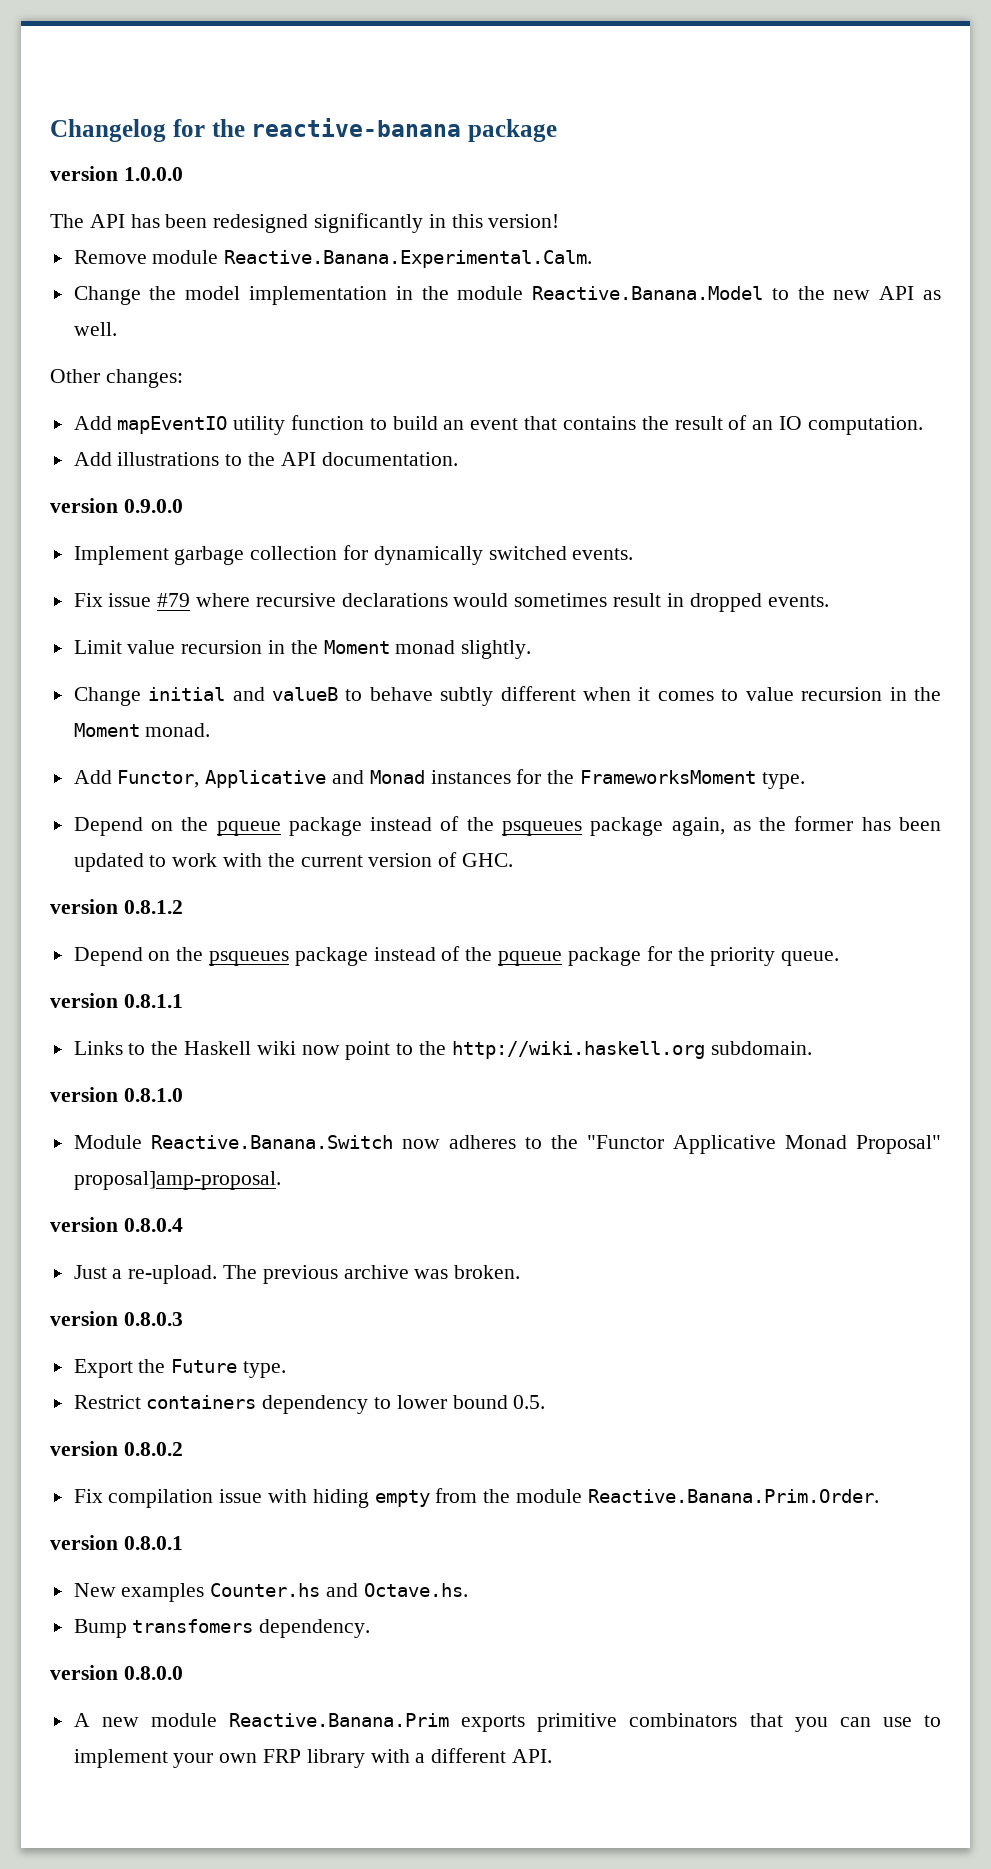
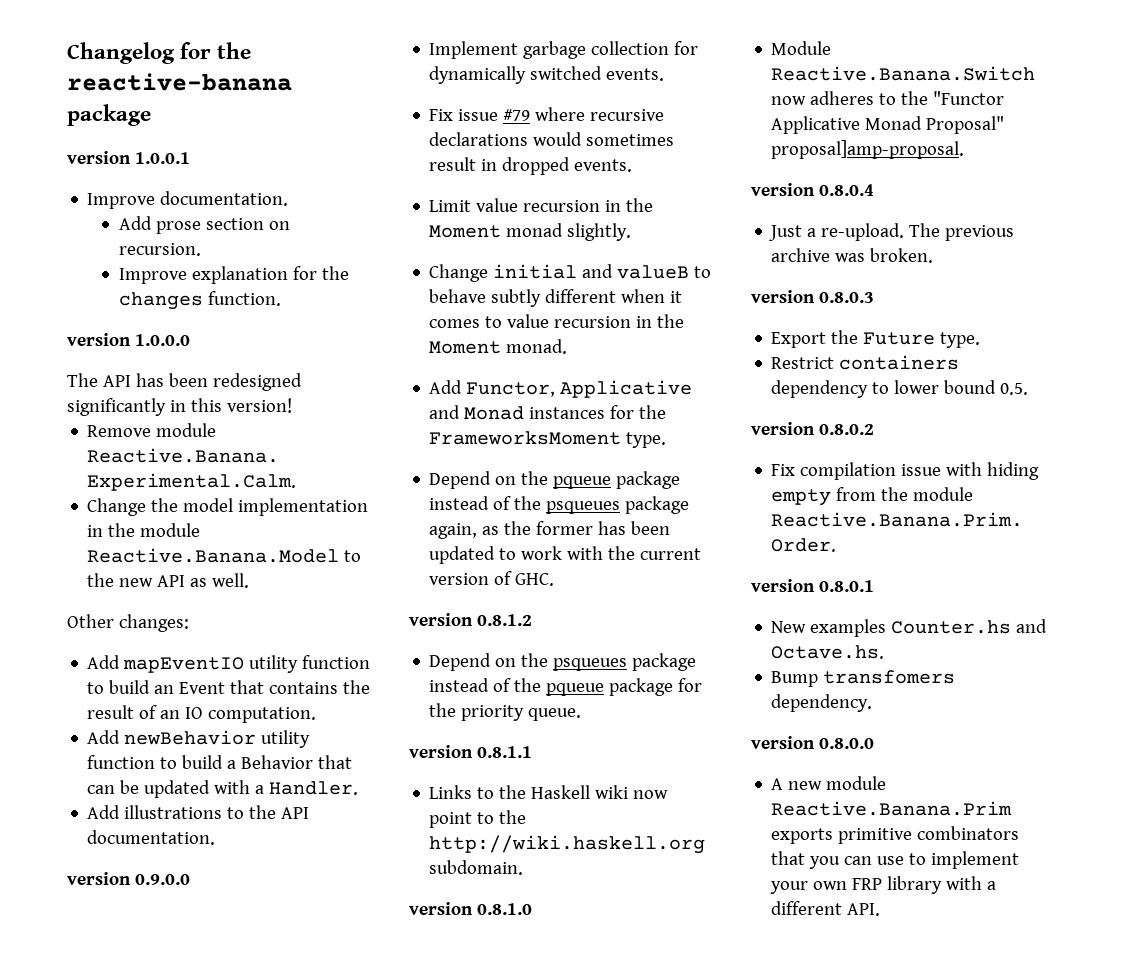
(557, 130) none -> [67,151,190,164] [87,191,289,209] [119,216,291,234] [119,243,202,256] [119,266,350,284] [119,291,282,310] // version 1.0.0.1 // Improve documentation. // Add prose section on recursion. // Improve explanation for the changes function.
[470,418,519,430] event -> [179,682,226,694] Event
(923, 425) none -> [87,730,311,748] [87,755,353,769] [87,780,359,798] // Add newBehavior utility function to build a Behavior that can be updated with a Handler.

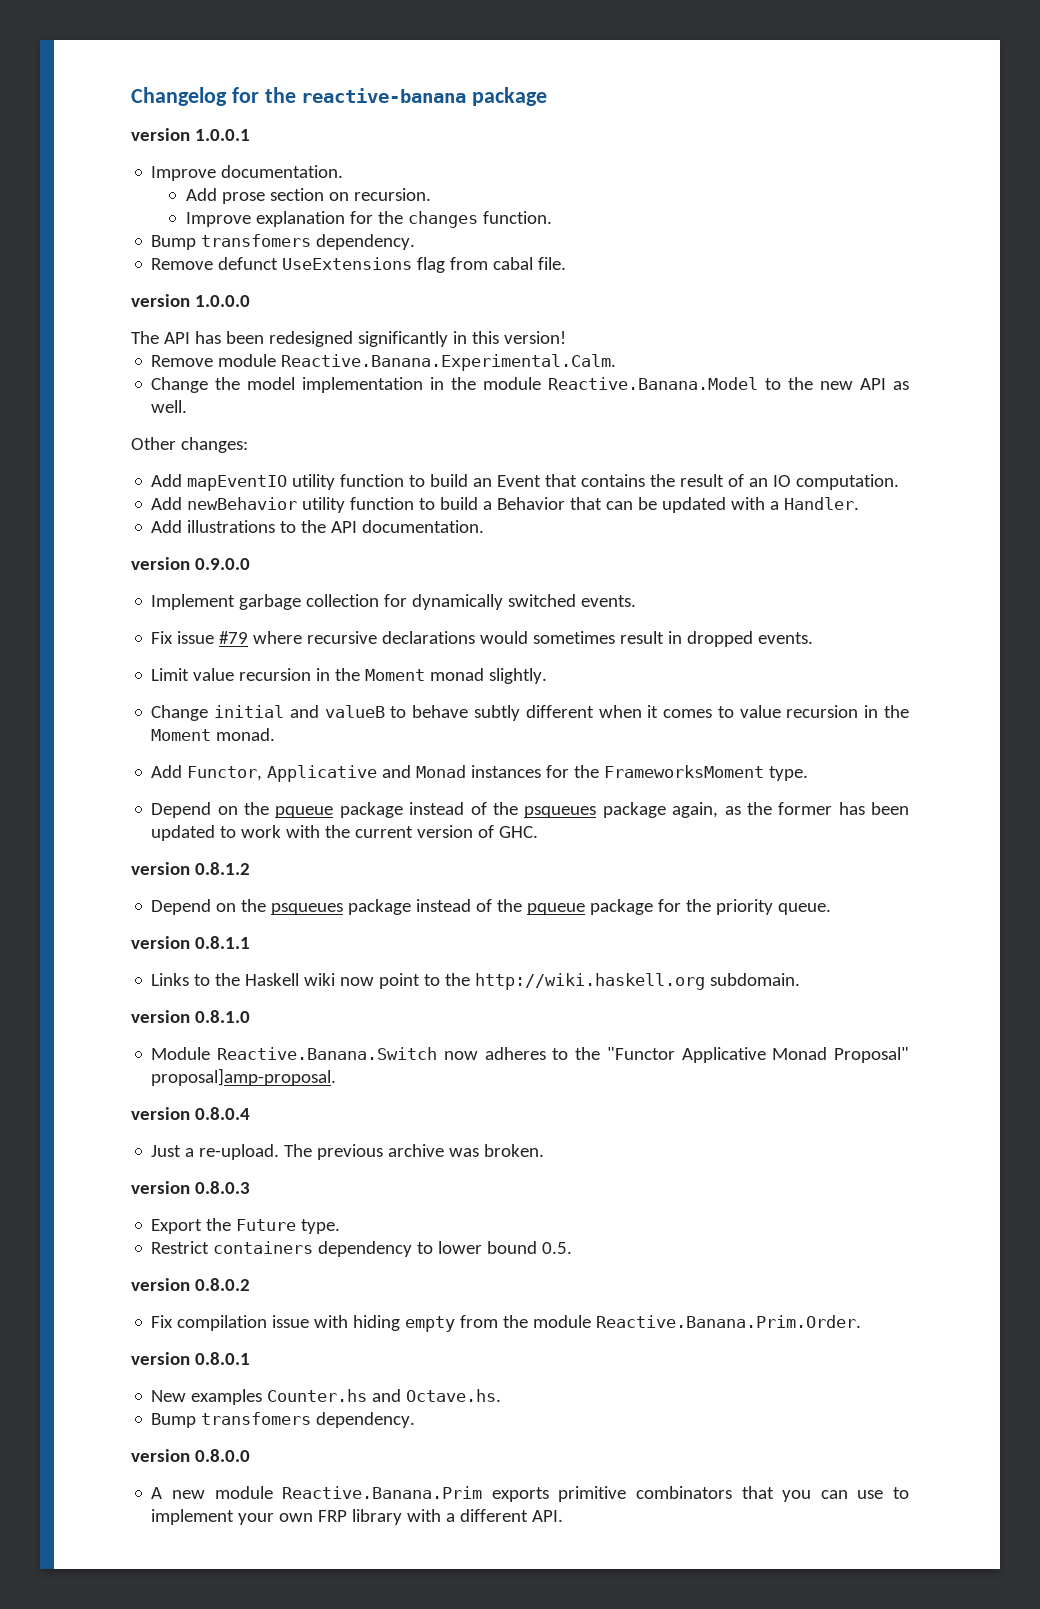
(282, 298) none -> [151,234,416,250] [151,257,567,273] // Bump transfomers dependency. // Remove defunct UseExtensions flag from cabal file.

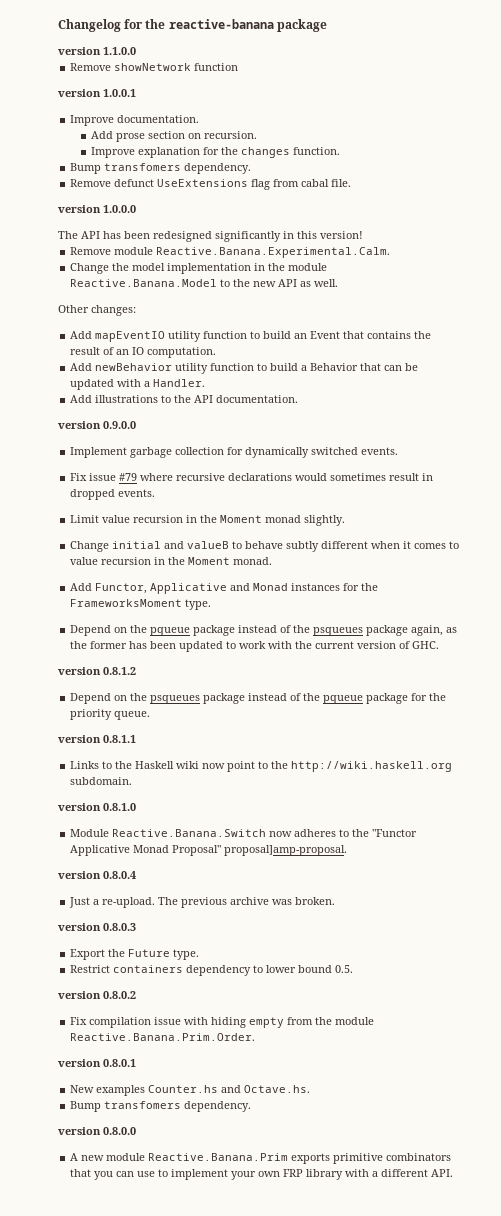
(548, 96) none -> [58,47,136,55] [70,63,239,71] // version 1.1.0.0 // Remove showNetwork function

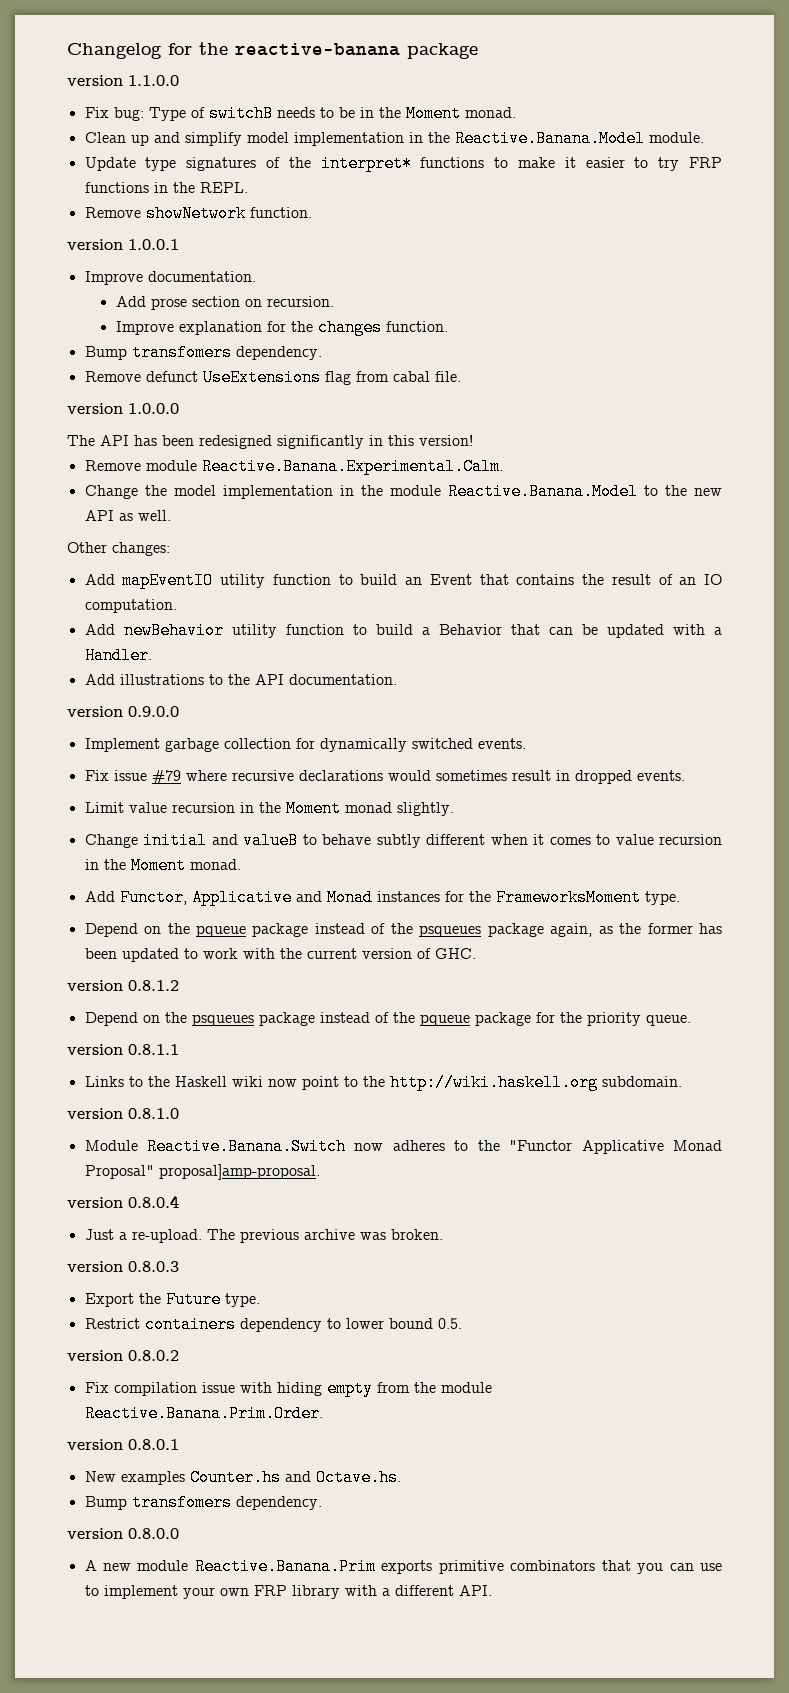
(136, 51) none -> [84,105,516,122] [84,130,704,147] [84,155,722,172] [84,182,248,193] // Fix bug: Type of switchB needs to be in the Moment monad. // Clean up and simplify model implementation in the Reactive.Banana.Model module. // Update type signatures of the interpret* functions to make it easier to try FRP functions in the REPL.
[194,63,239,71] function -> [249,207,312,218] function.

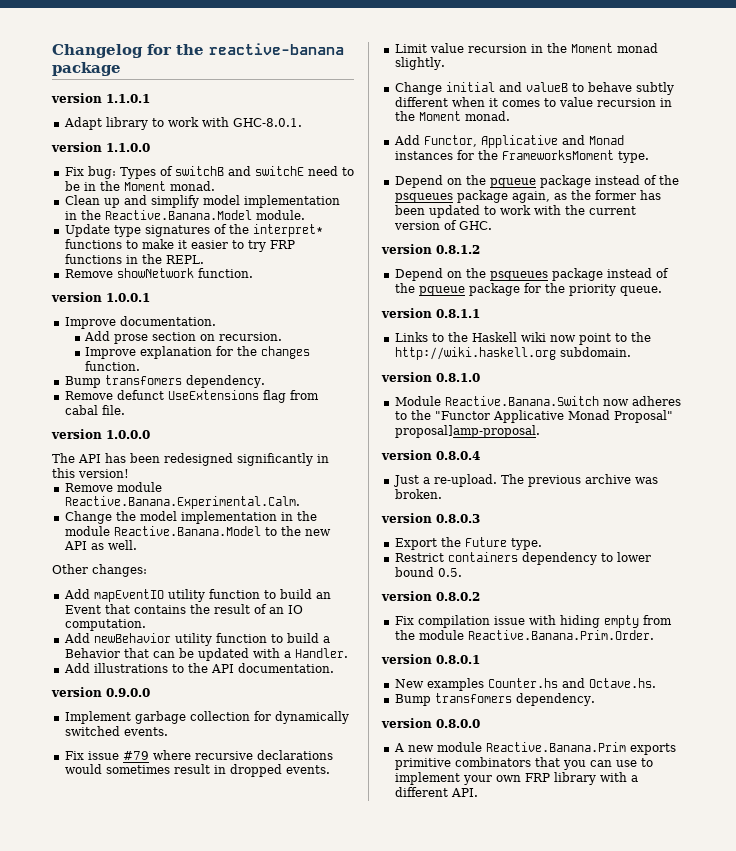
(478, 51) none -> [51,93,150,103] [63,117,302,130] // version 1.1.0.1 // Adapt library to work with GHC-8.0.1.
[148,107,186,121] Type -> [119,167,156,179] Types
[276,107,315,118] needs -> [227,166,338,176] and switchE need

